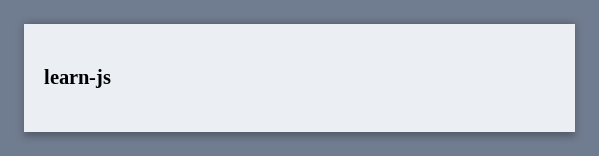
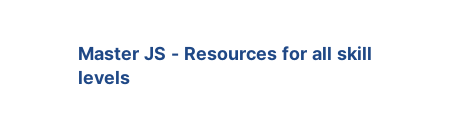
[44,69,111,88] learn-js -> [78,46,372,61] [78,70,130,85] Master JS - Resources for all skill levels

